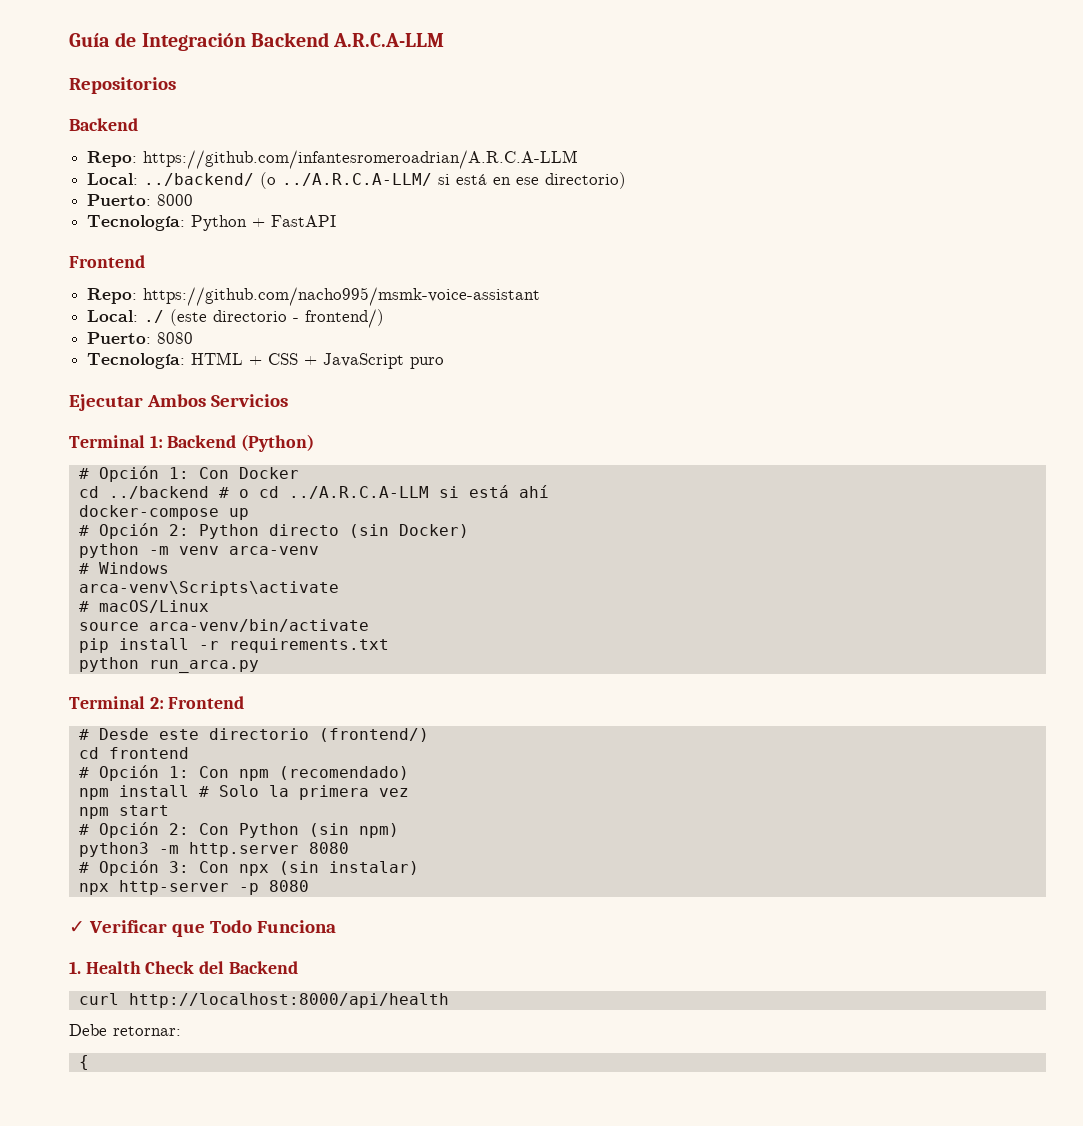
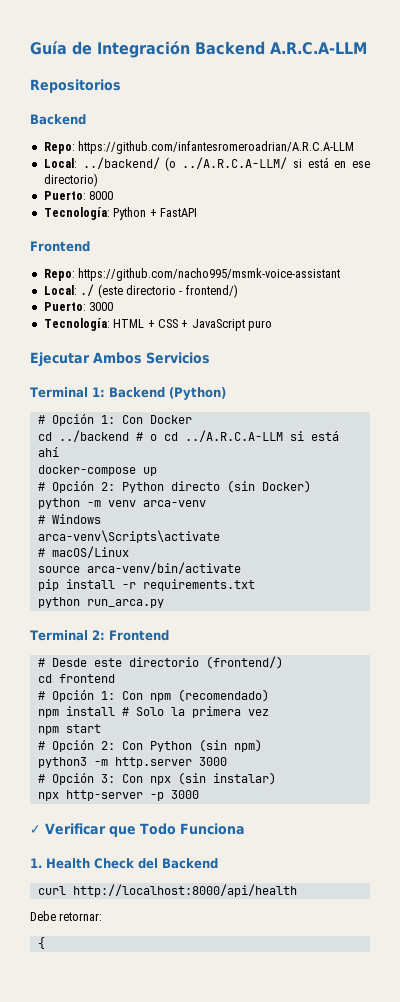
[157,332,194,344] 8080 -> [89,302,114,311] 3000
[308,842,349,854] 8080 -> [198,757,227,766] 3000
[268,880,309,892] 8080 -> [170,790,199,799] 3000

